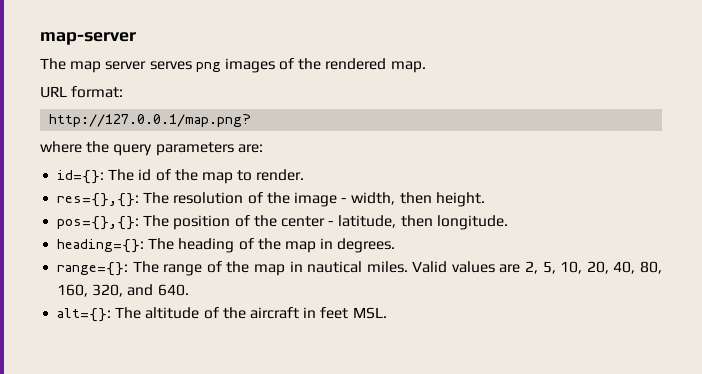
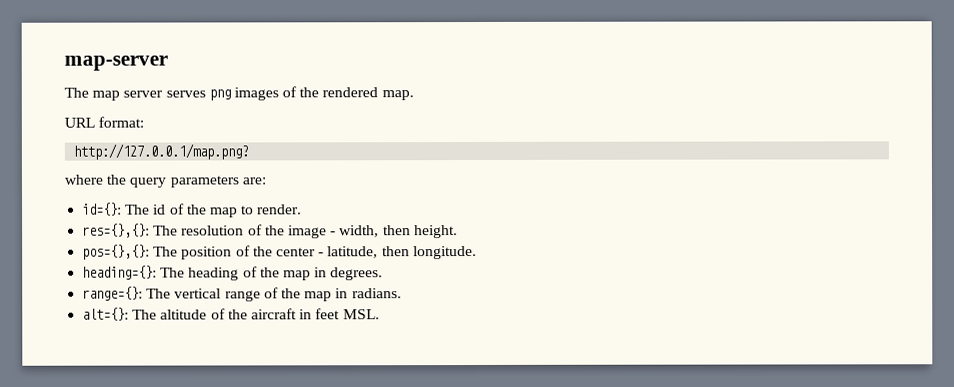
(159, 267) none -> [174,288,222,299] vertical
[307,261,662,274] [57,284,189,297] nautical miles. Valid values are 2, 5, 10, 20, 40, 80, 160, 320, and 640. -> [351,288,402,299] radians.

